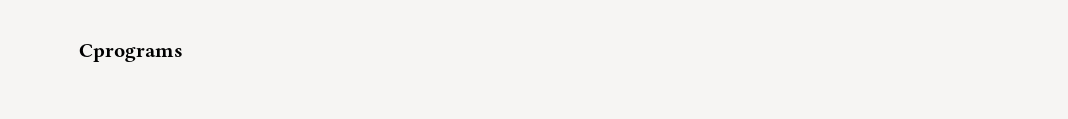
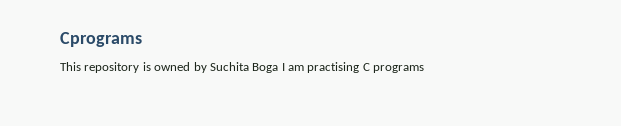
(183, 53) none -> [60,62,425,73] // This repository is owned by Suchita Boga I am practising C programs

